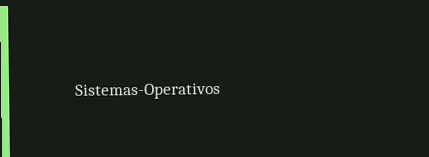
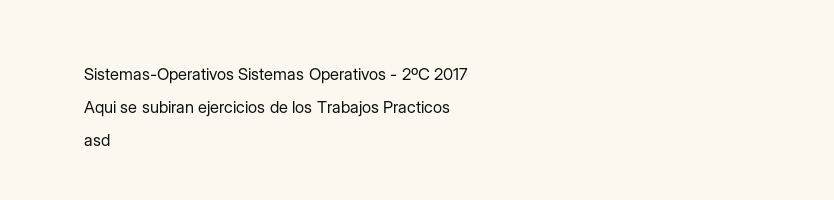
(221, 91) none -> [238,67,469,84] [84,101,451,117] [84,134,110,146] Sistemas Operativos - 2ºC 2017 // Aqui se subiran ejercicios de los Trabajos Practicos // asd

